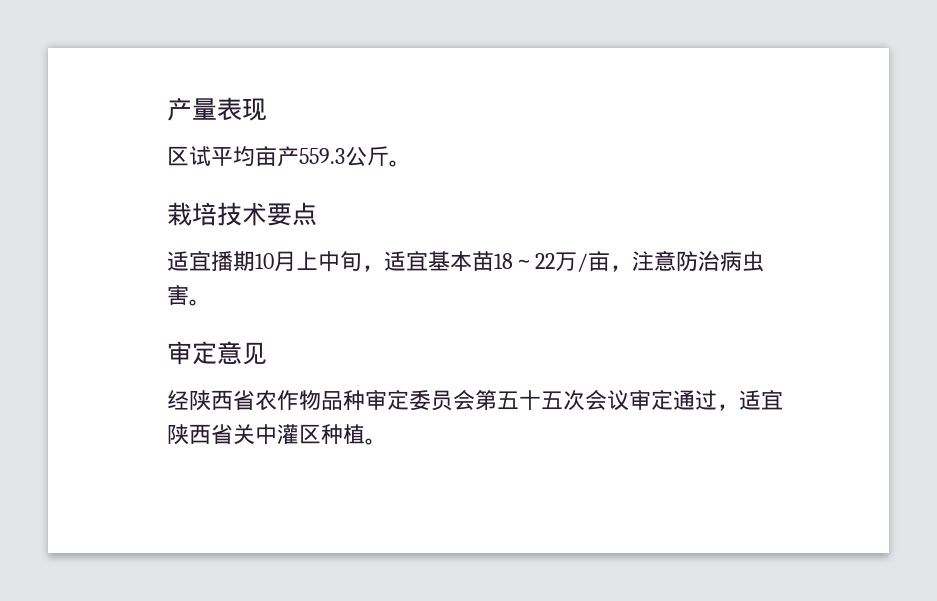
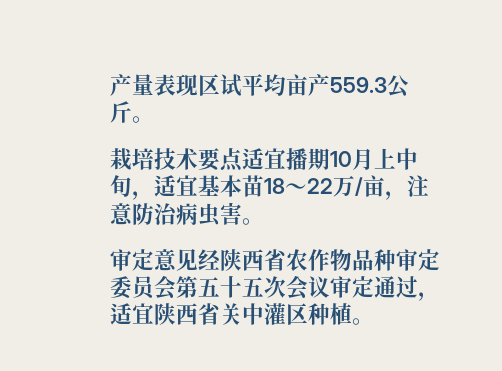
(267, 109) // -> (198, 85) none
(317, 214) // -> (243, 160) none
(267, 353) // -> (198, 260) none

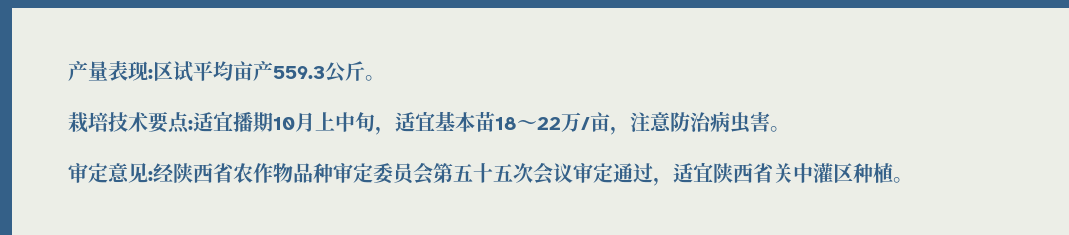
(198, 85) none -> [148,69,153,79] :
(243, 160) none -> [188,120,193,130] :
(198, 260) none -> [148,171,153,181] :

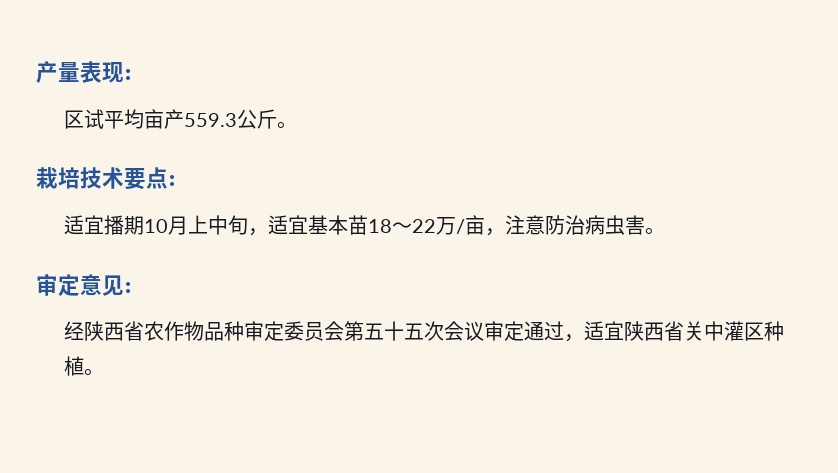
(153, 74) none -> (132, 74) //
(193, 125) none -> (176, 180) //
(153, 176) none -> (132, 287) //

